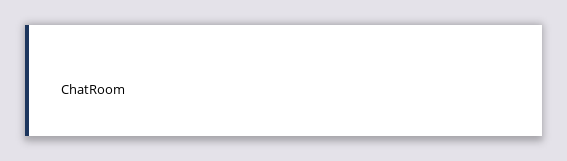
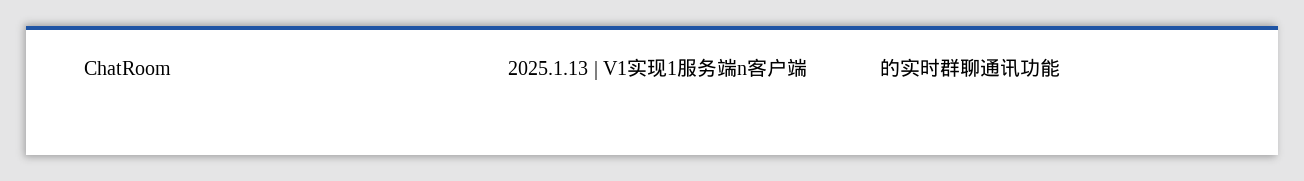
(125, 89) none -> [508,58,1060,80] // 2025.1.13 | V1实现1服务端n客户端的实时群聊通讯功能

